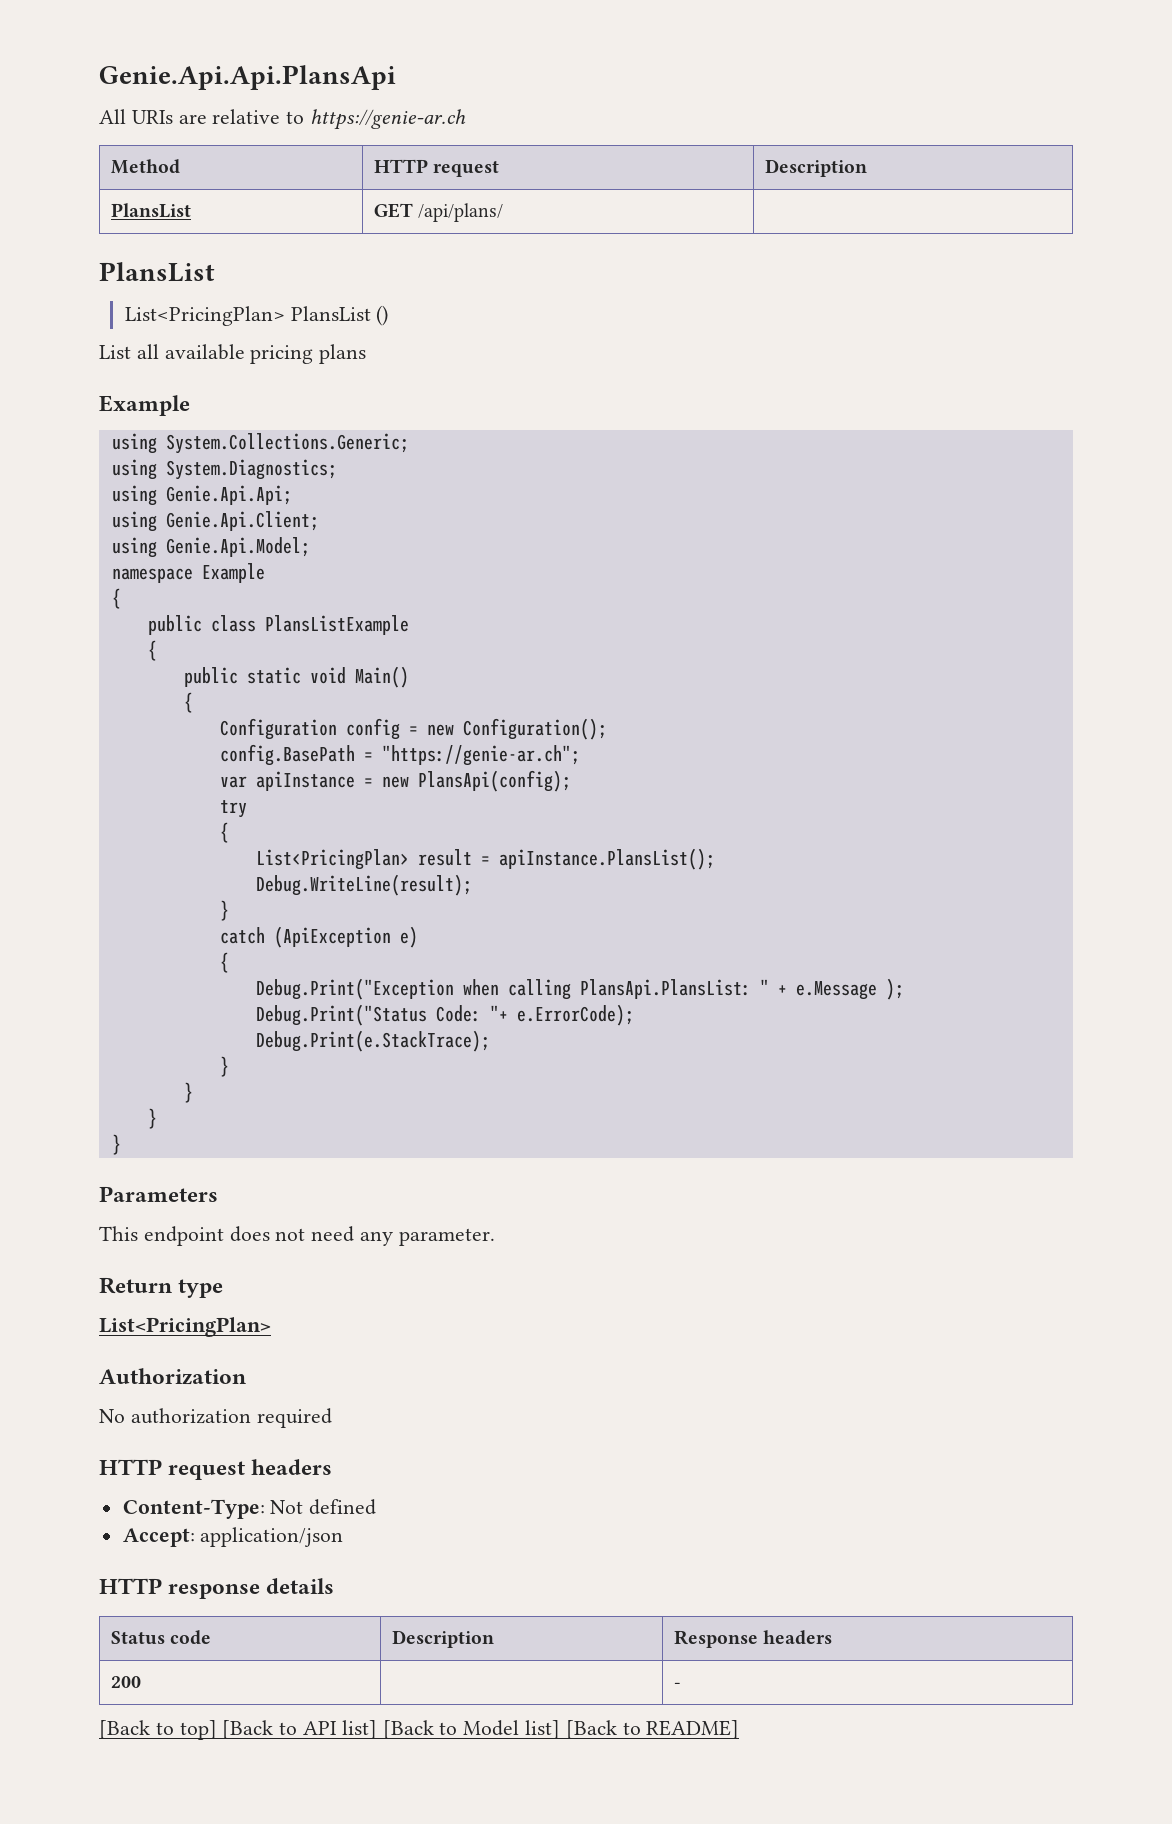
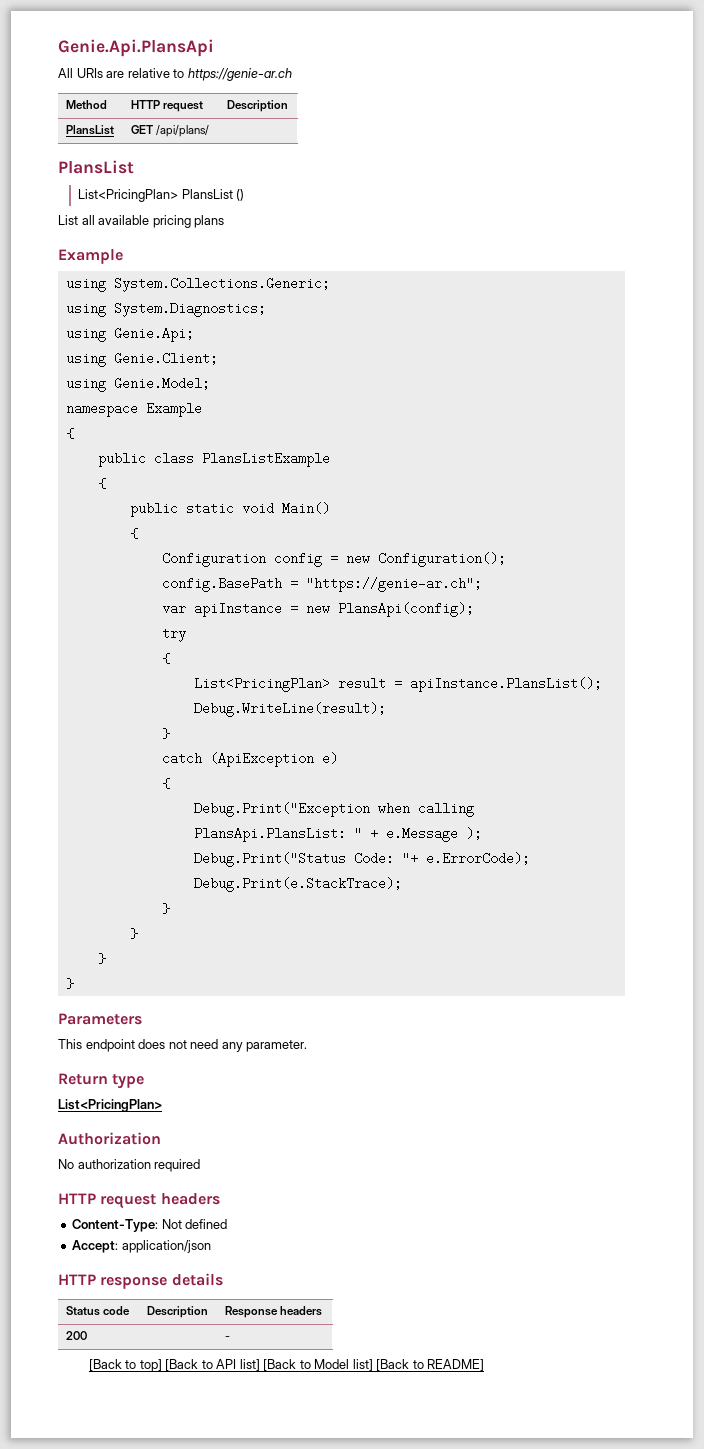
[99,65,396,90] Genie.Api.Api.PlansApi -> [58,39,214,57] Genie.Api.PlansApi
[165,485,292,505] [111,511,319,532] [111,537,310,558] Genie.Api.Api; // using Genie.Api.Client; // using Genie.Api.Model; -> [113,327,194,342] [65,352,218,367] [65,377,210,392] Genie.Api; // using Genie.Client; // using Genie.Model;

